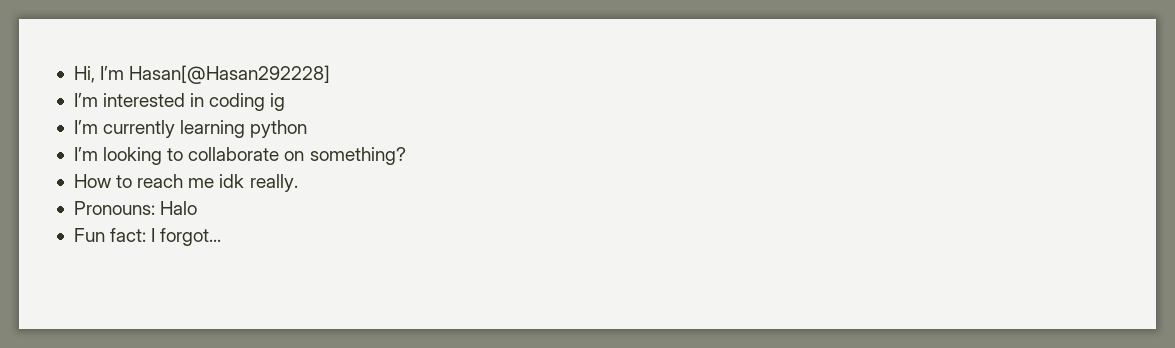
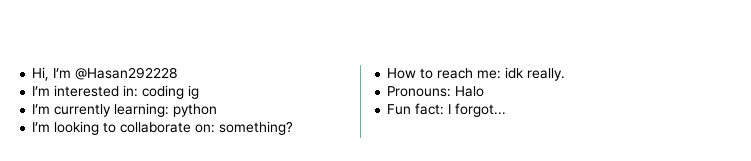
[129,65,331,84] Hasan[@Hasan292228] -> [75,67,178,80] @Hasan292228
[190,93,205,107] in -> [123,85,139,97] in:
[180,120,246,138] learning -> [114,103,170,117] learning:
[284,151,305,161] on -> [195,124,216,133] on:
[188,178,215,188] me -> [477,70,502,79] me:

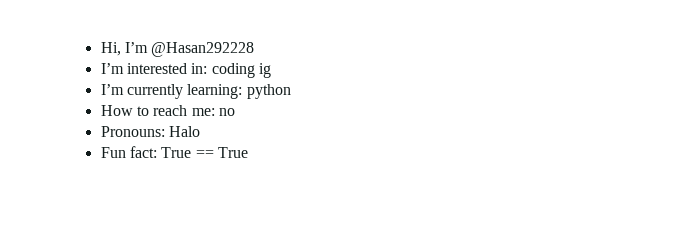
[32,121,294,135] // I’m looking to collaborate on: something? -> (291, 91) none
[505,67,566,81] idk really. -> [218,108,235,116] no
[448,103,507,117] I forgot... -> [161,147,248,158] True == True

